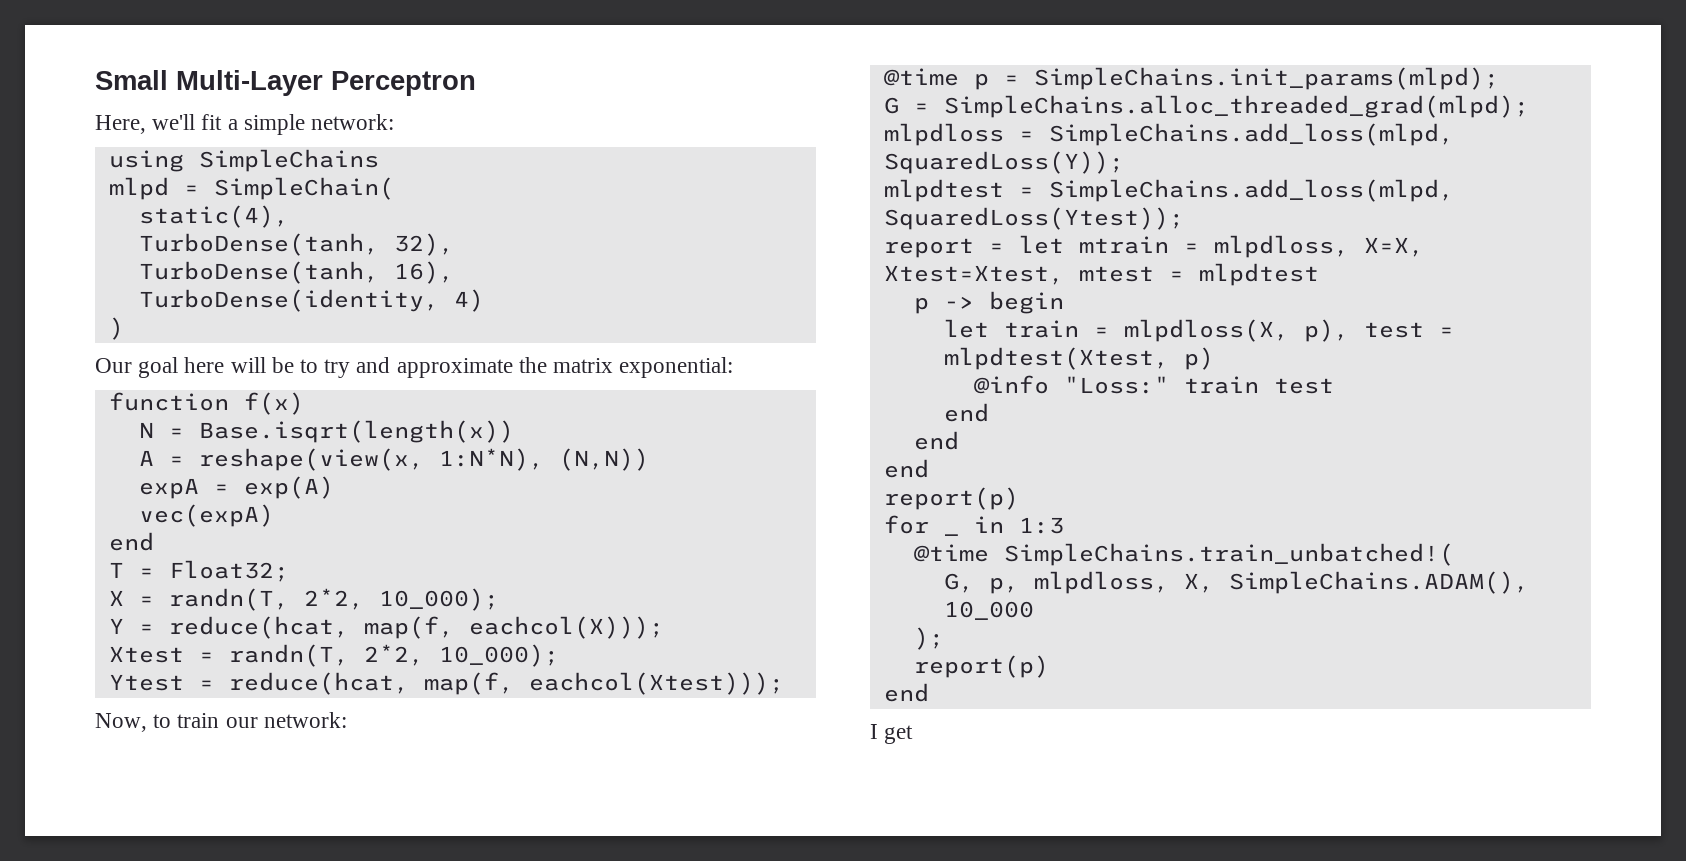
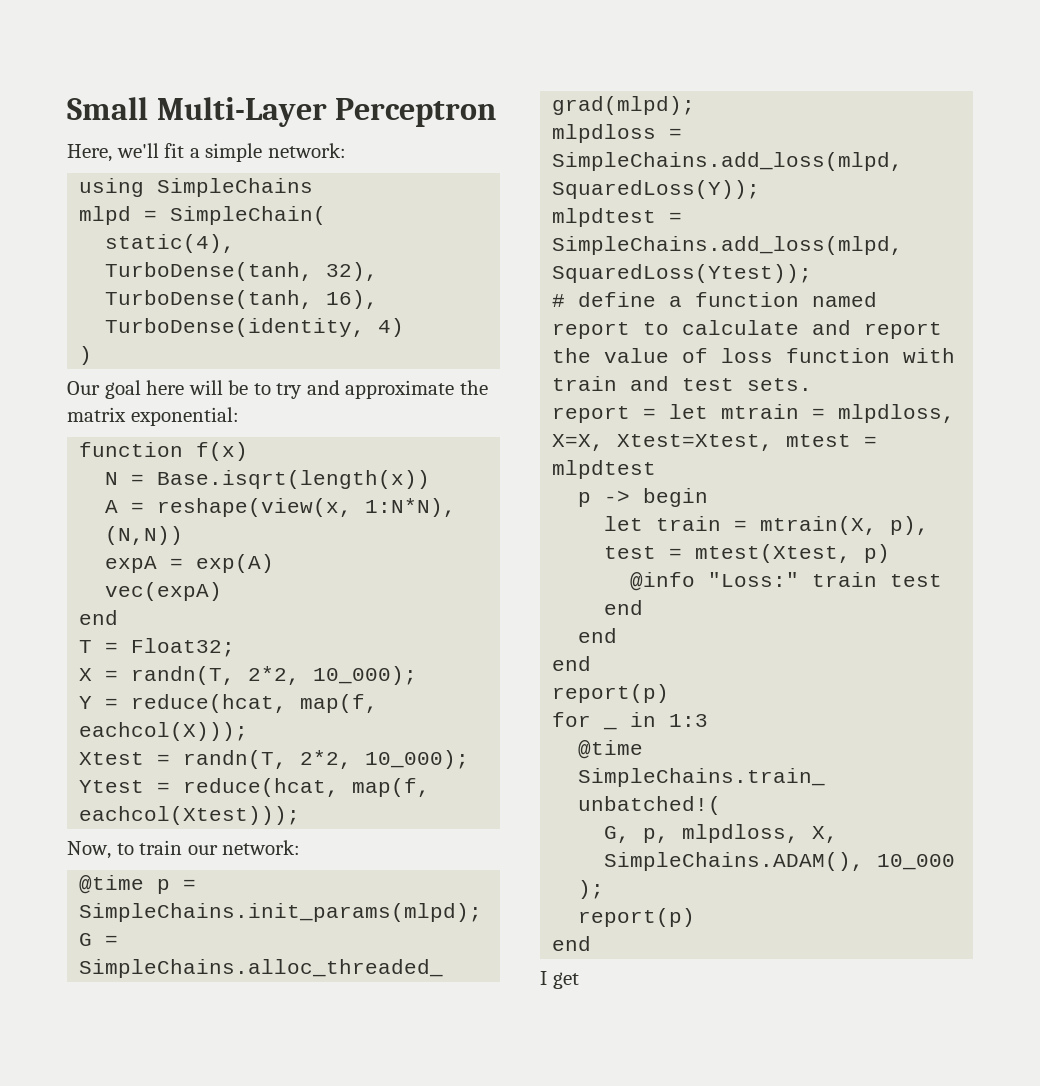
(1184, 218) none -> [552,292,878,307] [552,320,943,339] [552,348,956,363] [552,376,813,391] // # define a function named report to calculate and report the value of loss function with train and test sets.
[1123,319,1289,342] mlpdloss(X, -> [760,516,878,535] mtrain(X,
[943,347,1169,370] mlpdtest(Xtest, -> [695,544,852,563] mtest(Xtest,

